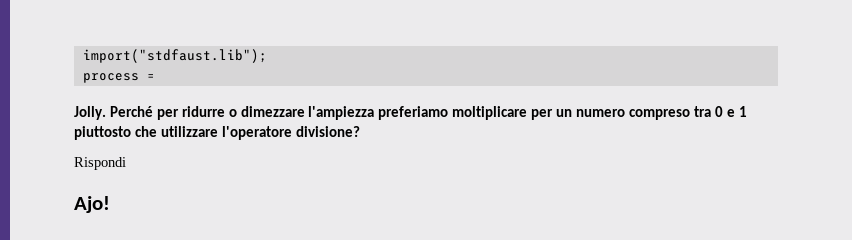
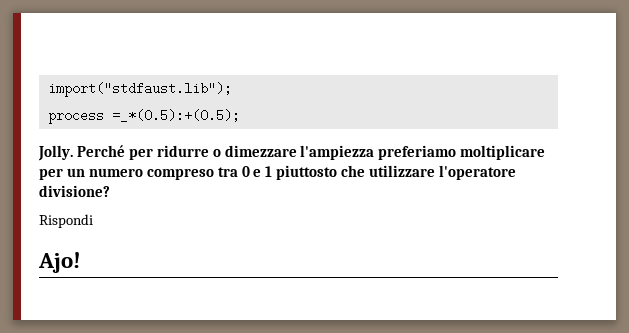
[146,74,155,80] = -> [111,109,240,122] =_*(0.5):+(0.5);

